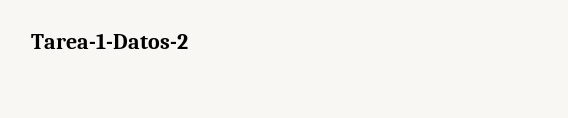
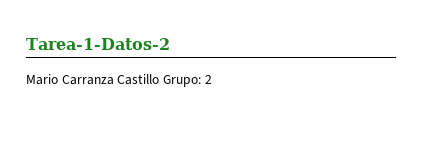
(188, 41) none -> [26,74,212,87] // Mario Carranza Castillo Grupo: 2

